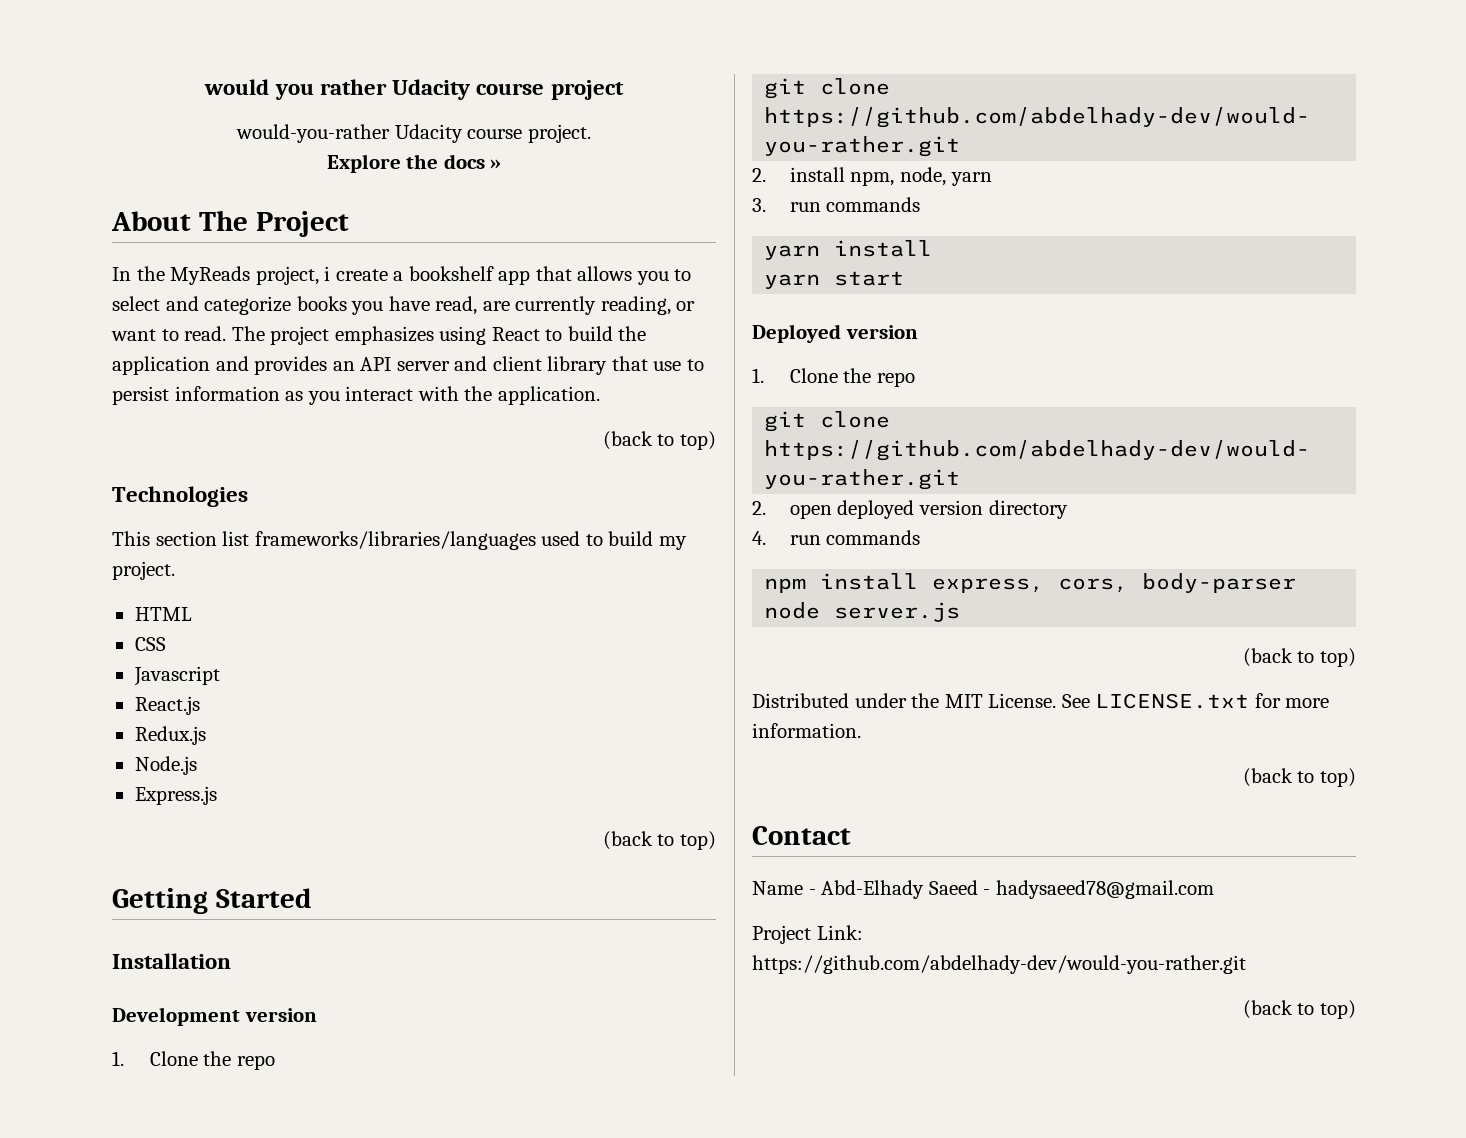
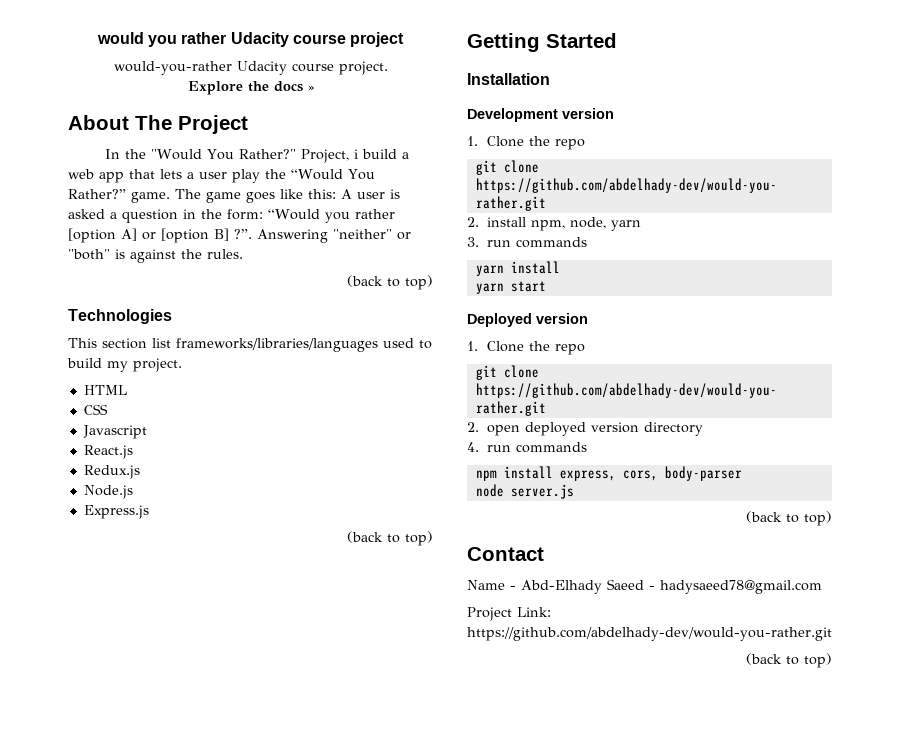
[170,266,692,285] [112,296,696,315] [111,326,647,345] [112,356,704,375] [112,386,600,405] MyReads project, i create a bookshelf app that allows you to select and categorize books you have read, are currently reading, or want to read. The project emphasizes using React to build the application and provides an API server and client library that use to persist information as you interact with the application. -> [150,149,409,163] [68,169,375,183] [68,189,400,203] [68,209,395,223] [68,228,411,243] [68,249,243,263] "Would You Rather?" Project, i build a web app that lets a user play the “Would You Rather?” game. The game goes like this: A user is asked a question in the form: “Would you rather [option A] or [option B] ?”. Answering "neither" or "both" is against the rules.
[752,693,1330,709] [752,723,861,738] [1242,768,1356,787] // Distributed under the MIT License. See LICENSE.txt for more information. // (back to top) -> (832, 518) none

